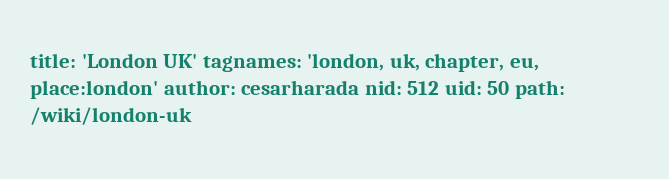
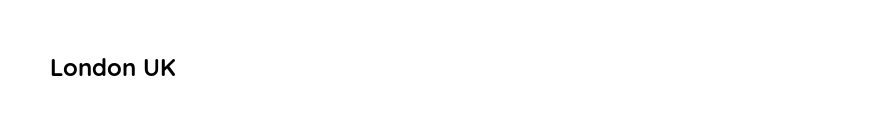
[30,53,539,72] [30,80,565,99] [30,107,192,125] title: 'London UK' tagnames: 'london, uk, chapter, eu, place:london' author: cesarharada nid: 512 uid: 50 path: /wiki/london-uk -> [50,58,176,76] London UK

